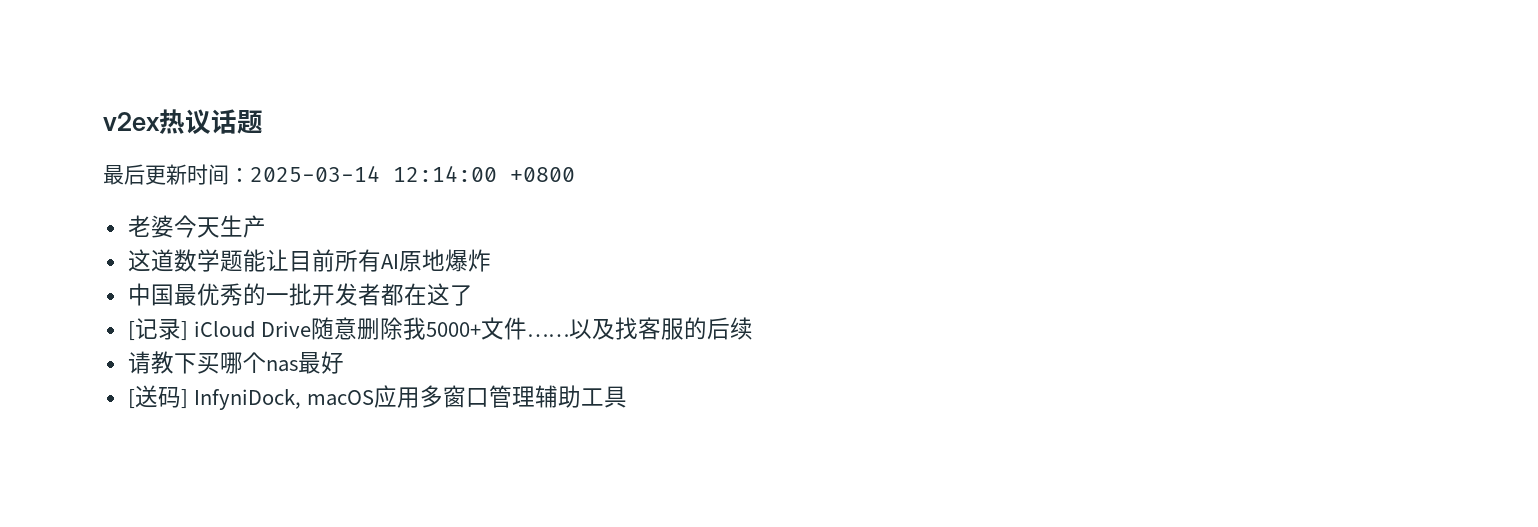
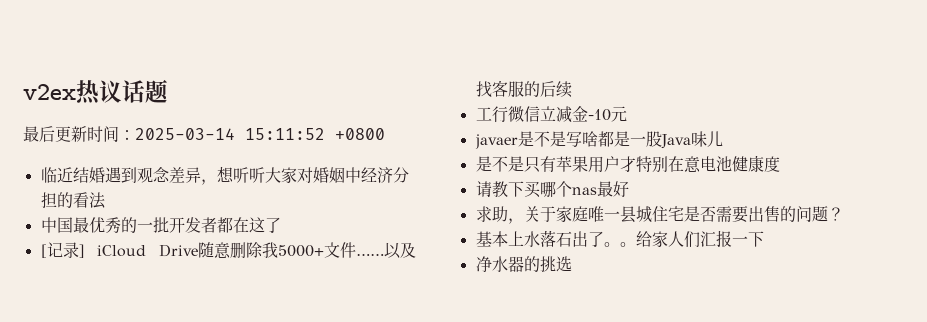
[393,165,497,182] 12:14:00 -> [245,128,325,140] 15:11:52
[127,215,266,238] [127,249,491,272] 老婆今天生产 // 这道数学题能让目前所有AI原地爆炸 -> [40,166,409,185] [40,192,106,209] 临近结婚遇到观念差异，想听听大家对婚姻中经济分担的看法
(753, 328) none -> [475,106,627,123] [474,131,723,149] [475,155,780,173] // 工行微信立减金-10元 // javaer是不是写啥都是一股Java味儿 // 是不是只有苹果用户才特别在意电池健康度
[127,385,627,410] [送码] InfyniDock, macOS应用多窗口管理辅助工具 -> [475,206,844,224] [475,230,764,248] [475,256,572,272] 求助，关于家庭唯一县城住宅是否需要出售的问题？ // 基本上水落石出了。。给家人们汇报一下 // 净水器的挑选

